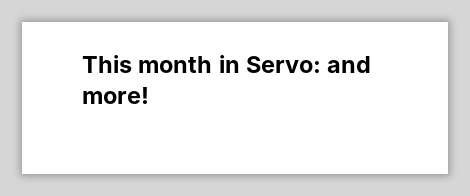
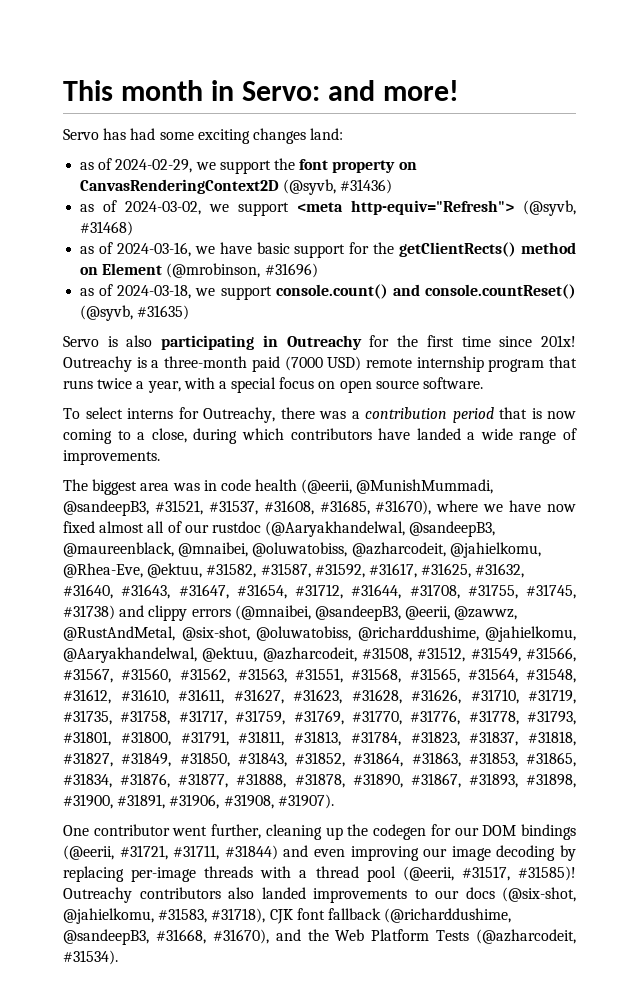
(149, 95) none -> [63,128,344,144] [80,158,417,174] [80,179,393,195] [80,200,576,216] [80,221,134,236] [80,242,576,258] [80,263,318,278] [80,284,576,300] [80,305,190,321] [63,335,577,350] [63,356,577,372] [63,377,484,393] [63,407,576,423] [63,428,577,444] [63,450,160,465] [63,479,494,495] [63,500,577,516] [63,521,496,537] [63,542,541,558] [63,563,525,578] [63,584,576,599] [63,605,518,621] [63,626,576,642] [63,647,576,663] [63,668,576,683] [63,689,576,704] [63,710,576,725] [63,731,576,746] [63,752,576,767] [63,773,576,788] [63,794,334,809] [63,824,577,840] [63,845,577,861] [63,866,576,882] [63,887,576,903] [63,908,512,924] [63,929,576,945] [63,950,118,965] // Servo has had some exciting changes land: // as of 2024-02-29, we support the font property on CanvasRenderingContext2D (@syvb, #31436) // as of 2024-03-02, we support <meta http-equiv="Refresh"> (@syvb, #31468) // as of 2024-03-16, we have basic support for the getClientRects() method on Element (@mrobinson, #31696) // as of 2024-03-18, we support console.count() and console.countReset() (@syvb, #31635) // Servo is also participating in Outreachy for the first time since 201x! Outreachy is a three-month paid (7000 USD) remote internship program that runs twice a year, with a special focus on open source software. // To select interns for Outreachy, there was a contribution period that is now coming to a close, during which contributors have landed a wide range of improvements. // The biggest area was in code health (@eerii, @MunishMummadi, @sandeepB3, #31521, #31537, #31608, #31685, #31670), where we have now fixed almost all of our rustdoc (@Aaryakhandelwal, @sandeepB3, @maureenblack, @mnaibei, @oluwatobiss, @azharcodeit, @jahielkomu, @Rhea-Eve, @ektuu, #31582, #31587, #31592, #31617, #31625, #31632, #31640, #31643, #31647, #31654, #31712, #31644, #31708, #31755, #31745, #31738) and clippy errors (@mnaibei, @sandeepB3, @eerii, @zawwz, @RustAndMetal, @six-shot, @oluwatobiss, @richarddushime, @jahielkomu, @Aaryakhandelwal, @ektuu, @azharcodeit, #31508, #31512, #31549, #31566, #31567, #31560, #31562, #31563, #31551, #31568, #31565, #31564, #31548, #31612, #31610, #31611, #31627, #31623, #31628, #31626, #31710, #31719, #31735, #31758, #31717, #31759, #31769, #31770, #31776, #31778, #31793, #31801, #31800, #31791, #31811, #31813, #31784, #31823, #31837, #31818, #31827, #31849, #31850, #31843, #31852, #31864, #31863, #31853, #31865, #31834, #31876, #31877, #31888, #31878, #31890, #31867, #31893, #31898, #31900, #31891, #31906, #31908, #31907). // One contributor went further, cleaning up the codegen for our DOM bindings (@eerii, #31721, #31711, #31844) and even improving our image decoding by replacing per-image threads with a thread pool (@eerii, #31517, #31585)! Outreachy contributors also landed improvements to our docs (@six-shot, @jahielkomu, #31583, #31718), CJK font fallback (@richarddushime, @sandeepB3, #31668, #31670), and the Web Platform Tests (@azharcodeit, #31534).

